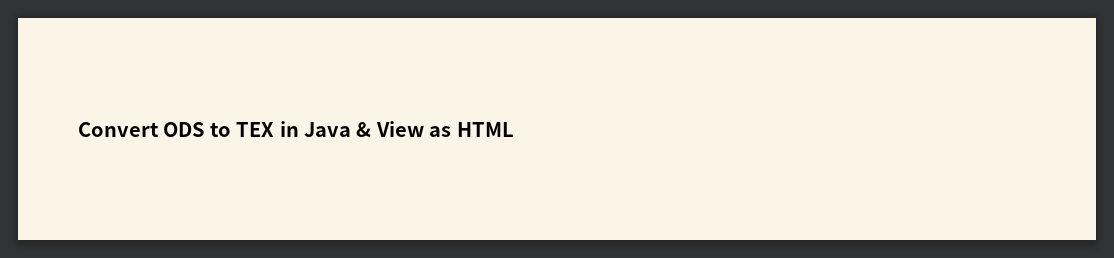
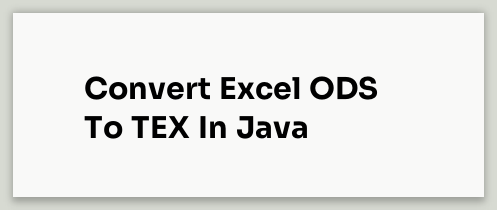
[163,121,514,137] ODS to TEX in Java & View as HTML -> [219,76,379,100] [84,116,310,139] Excel ODS To TEX In Java

